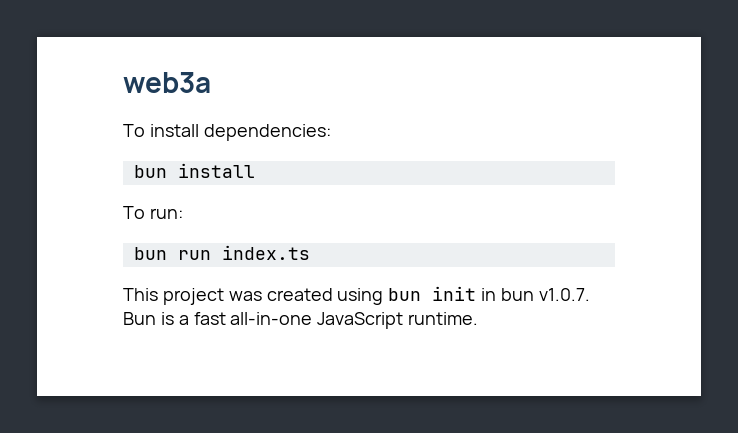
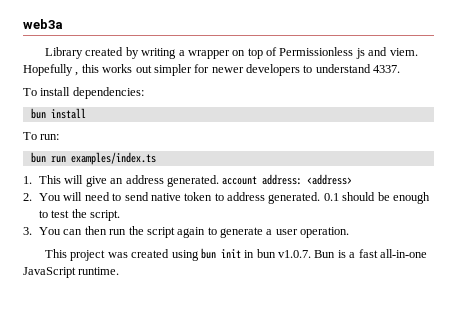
(211, 82) none -> [45,47,418,59] [23,64,401,76] // Library created by writing a wrapper on top of Permissionless js and viem. Hopefully , this works out simpler for newer developers to understand 4337.
[221,245,310,260] index.ts -> [70,152,156,165] [23,174,353,187] [23,192,430,204] [39,209,121,221] [23,226,350,238] examples/index.ts // 1. This will give an address generated. account address: <address> // 2. You will need to send native token to address generated. 0.1 should be enough to test the script. // 3. You can then run the script again to generate a user operation.

